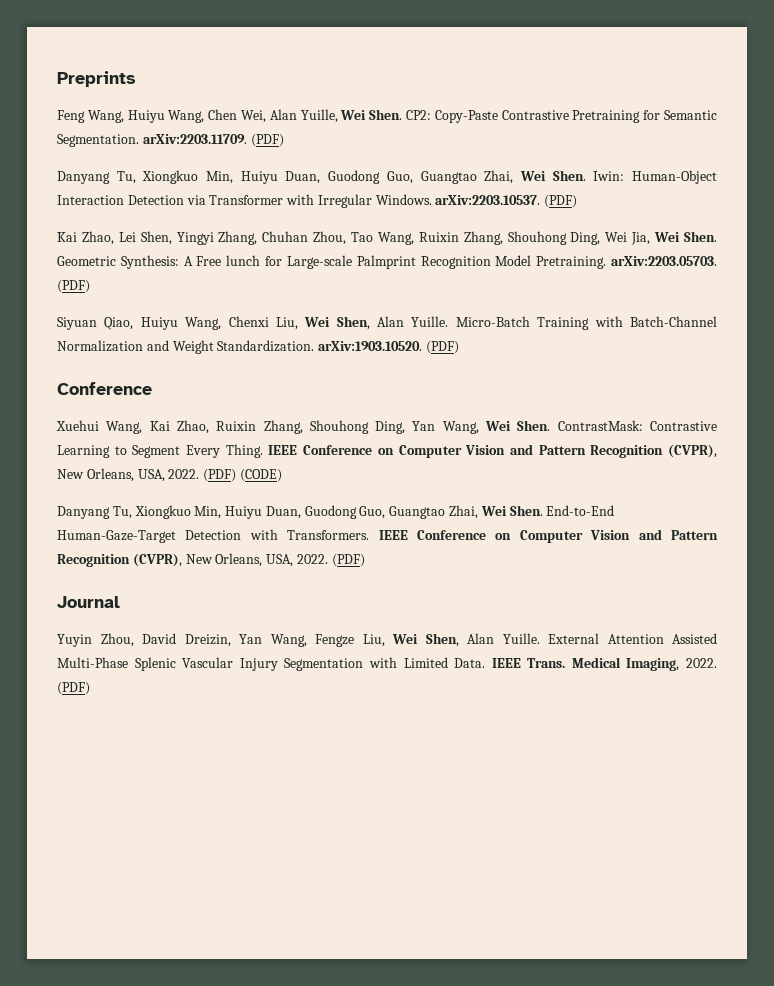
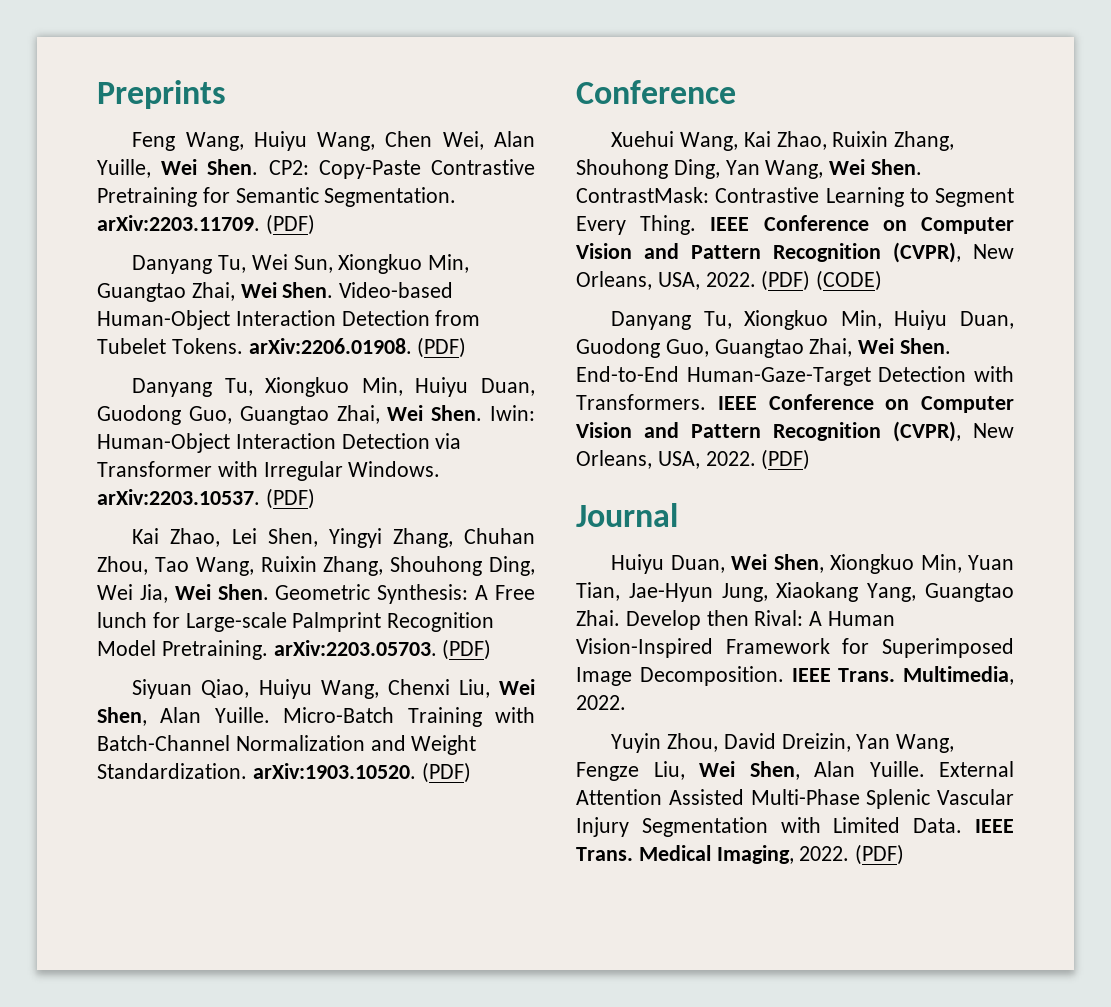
(284, 140) none -> [132,254,470,274] [97,282,454,302] [97,310,481,330] [97,337,467,358] // Danyang Tu, Wei Sun, Xiongkuo Min, Guangtao Zhai, Wei Shen. Video-based Human-Object Interaction Detection from Tubelet Tokens. arXiv:2206.01908. (PDF)
(120, 602) none -> [611,554,1014,574] [576,582,1014,602] [576,610,896,630] [576,638,1014,658] [576,666,1014,686] [576,695,626,710] // Huiyu Duan, Wei Shen, Xiongkuo Min, Yuan Tian, Jae-Hyun Jung, Xiaokang Yang, Guangtao Zhai. Develop then Rival: A Human Vision-Inspired Framework for Superimposed Image Decomposition. IEEE Trans. Multimedia, 2022.

